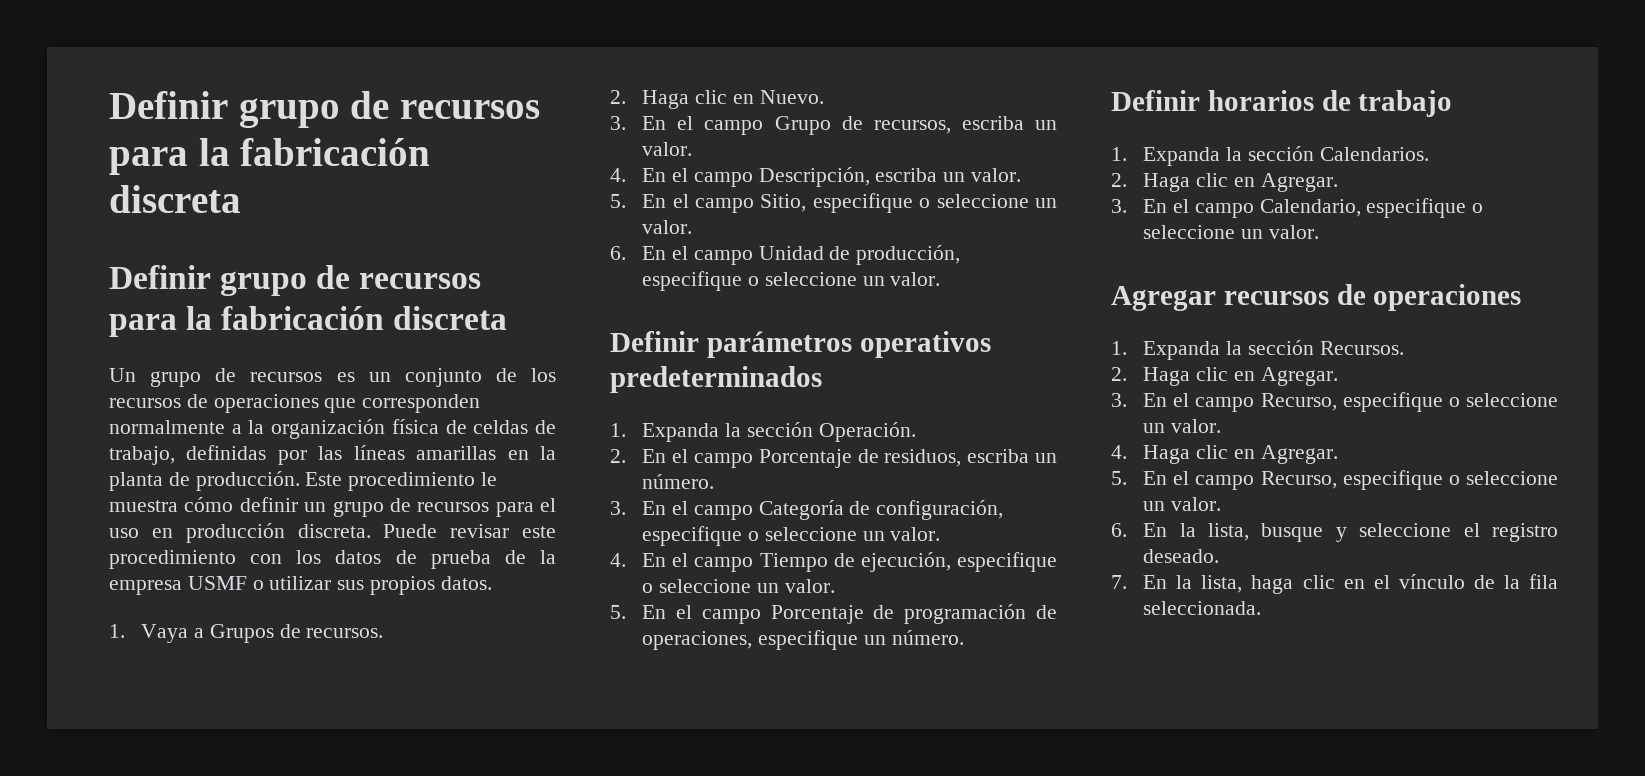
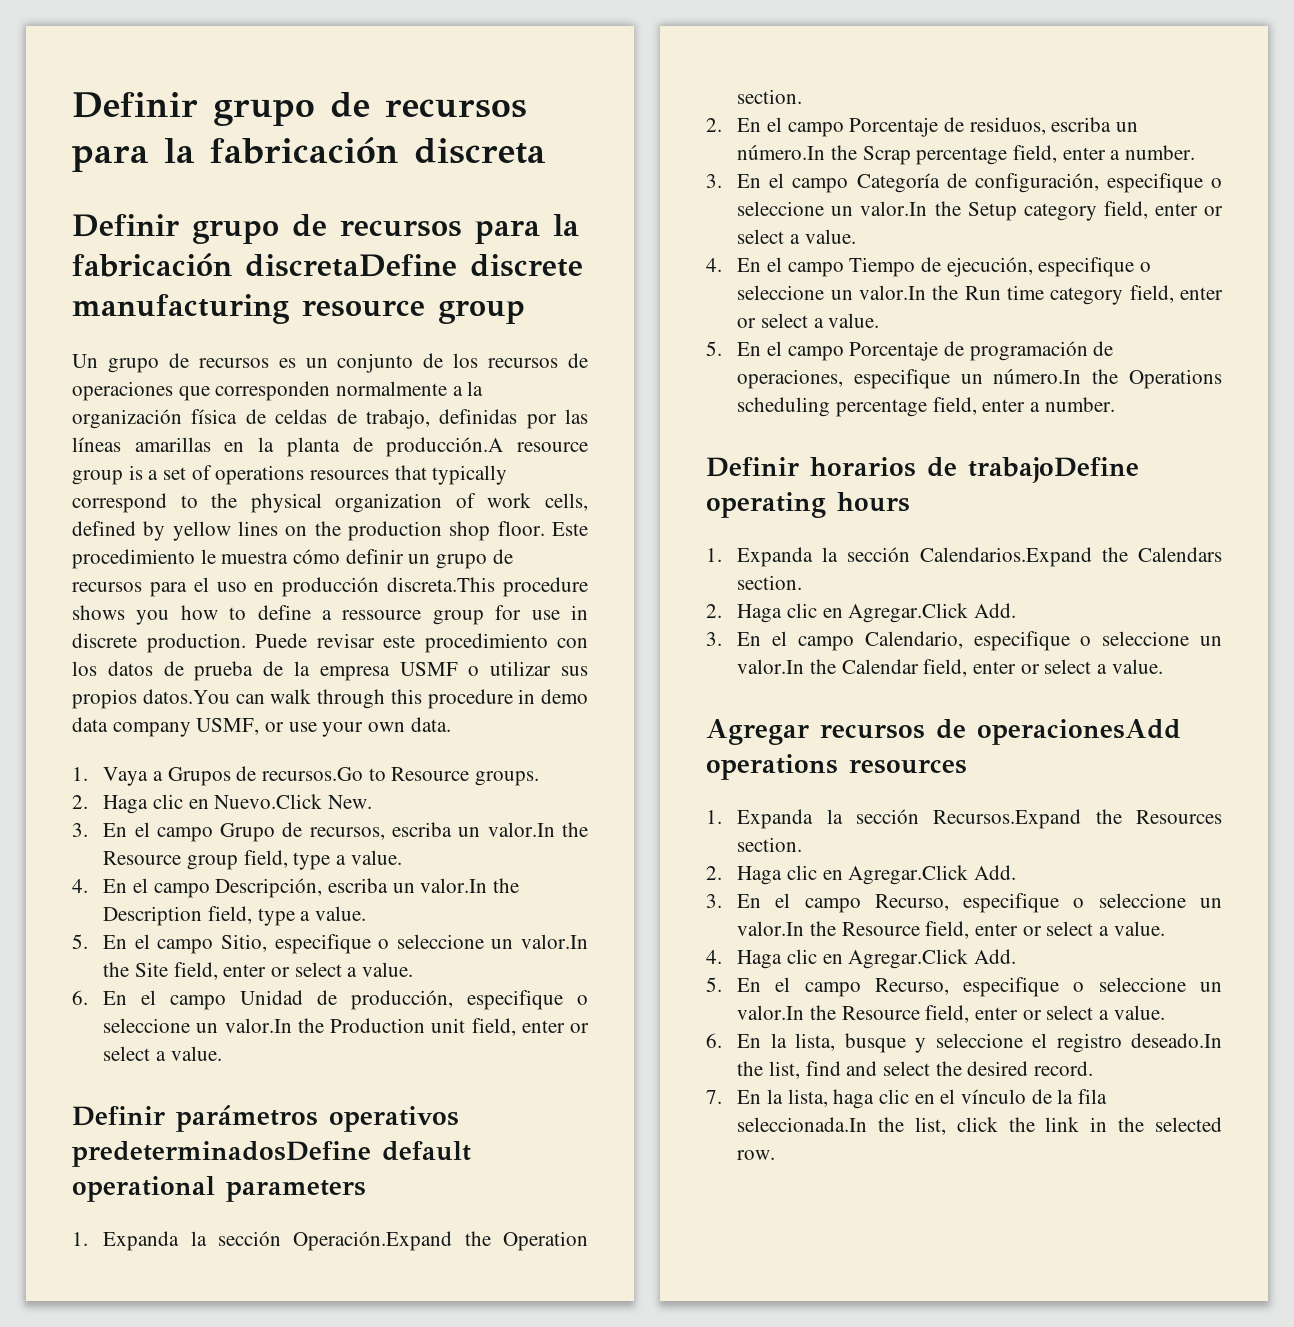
[393,306,508,330] discreta -> [245,254,583,277] [72,294,525,324] discretaDefine discrete manufacturing resource group
[195,471,300,491] producción. -> [386,437,588,457] [72,465,508,485] [72,493,588,513] [72,521,545,541] producción.A resource group is a set of operations resources that typically correspond to the physical organization of work cells, defined by yellow lines on the production shop floor.
[297,524,371,538] discreta. -> [387,577,588,597] [72,605,588,625] [72,633,246,653] discreta.This procedure shows you how to define a ressource group for use in discrete production.
[440,576,492,590] datos. -> [142,689,588,709] [72,717,451,737] datos.You can walk through this procedure in demo data company USMF, or use your own data.
[306,628,384,638] [610,90,824,109] recursos. // 2. Haga clic en Nuevo. -> [261,767,539,786] [72,794,372,814] recursos.Go to Resource groups. // 2. Haga clic en Nuevo.Click New.
[642,142,693,156] valor. -> [487,822,588,837] [103,850,402,870] valor.In the Resource group field, type a value.
[971,168,1022,182] valor. -> [420,878,519,893] [103,906,366,926] valor.In the Description field, type a value.
[642,220,693,234] valor. -> [521,934,588,949] [103,962,413,980] valor.In the Site field, enter or select a value.
[890,272,941,286] valor. -> [224,1018,589,1036] [103,1046,222,1061] valor.In the Production unit field, enter or select a value.
[610,366,822,393] [610,422,916,442] predeterminados // 1. Expanda la sección Operación. -> [72,1141,471,1167] [72,1176,366,1202] [72,1231,588,1251] [737,89,803,104] predeterminadosDefine default operational parameters // 1. Expanda la sección Operación.Expand the Operation section.
[642,474,715,489] número. -> [737,145,1195,165] número.In the Scrap percentage field, enter a number.
[890,527,941,541] valor. -> [860,201,1223,221] [737,229,856,244] valor.In the Setup category field, enter or select a value.
[784,579,835,593] valor. -> [858,285,1223,305] [737,313,880,328] valor.In the Run time category field, enter or select a value.
[891,630,964,645] número. -> [993,369,1222,389] [737,397,1115,417] número.In the Operations scheduling percentage field, enter a number.
[1358,90,1453,117] [1111,146,1429,166] [1111,173,1338,192] trabajo // 1. Expanda la sección Calendarios. // 2. Haga clic en Agregar. -> [968,457,1139,483] [706,492,910,518] [706,547,1222,567] [737,575,803,590] [706,603,1016,623] trabajoDefine operating hours // 1. Expanda la sección Calendarios.Expand the Calendars section. // 2. Haga clic en Agregar.Click Add.
[1268,225,1319,239] valor. -> [737,659,1163,677] valor.In the Calendar field, enter or select a value.
[1373,284,1522,311] [1111,340,1404,360] [1111,367,1338,386] operaciones // 1. Expanda la sección Recursos. // 2. Haga clic en Agregar. -> [977,719,1181,745] [706,754,967,780] [706,809,1222,829] [737,837,803,852] [706,865,1016,885] operacionesAdd operations resources // 1. Expanda la sección Recursos.Expand the Resources section. // 2. Haga clic en Agregar.Click Add.
[1171,419,1222,433] valor. -> [737,921,1165,939] valor.In the Resource field, enter or select a value.
[1260,445,1338,464] Agregar. -> [848,949,1016,969] Agregar.Click Add.
[1171,497,1222,511] valor. -> [737,1005,1165,1023] valor.In the Resource field, enter or select a value.
[1143,549,1220,563] deseado. -> [1131,1033,1222,1048] [737,1061,1093,1079] deseado.In the list, find and select the desired record.
[1143,601,1262,615] seleccionada. -> [737,1117,1222,1135] [737,1150,776,1160] seleccionada.In the list, click the link in the selected row.

